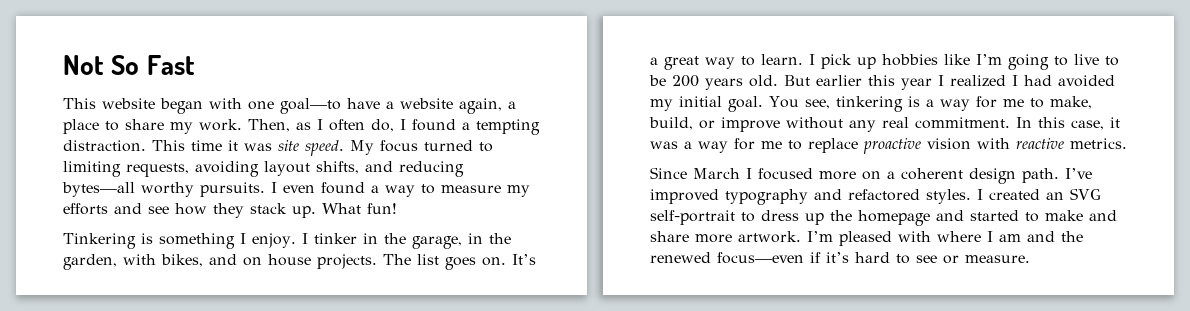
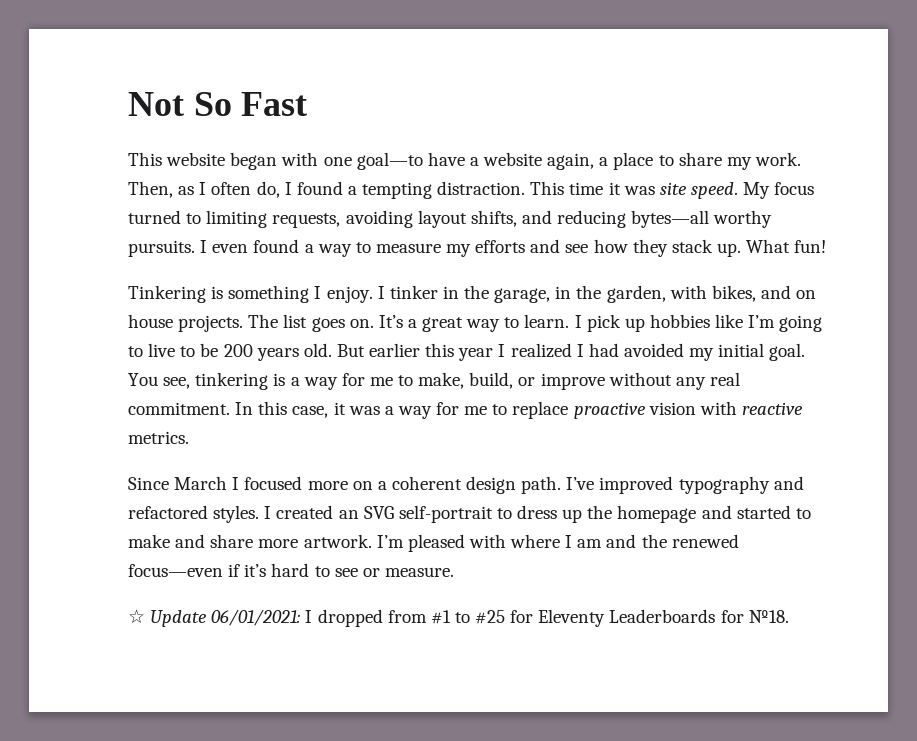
(1030, 259) none -> [128,609,789,627] // ☆ Update 06/01/2021: I dropped from #1 to #25 for Eleventy Leaderboards for №18.

